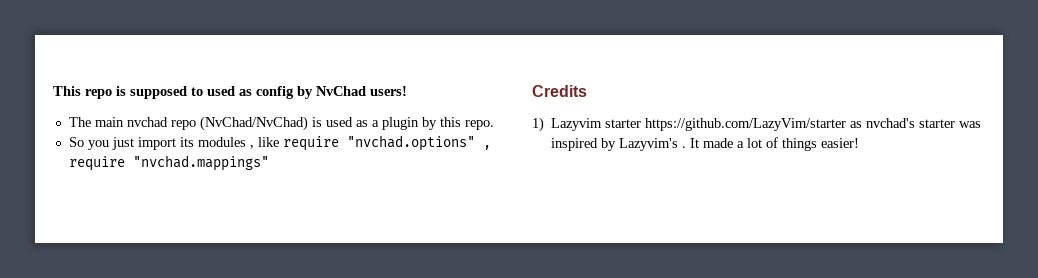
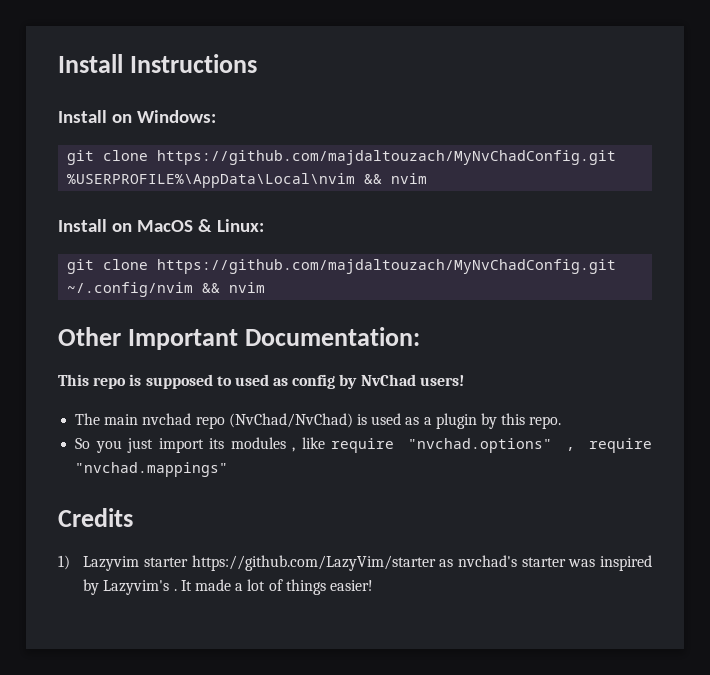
(53, 91) none -> [58,54,257,73] [58,110,217,123] [67,150,617,165] [67,173,428,188] [58,219,264,232] [67,259,617,274] [67,282,266,297] [58,327,420,350] Install Instructions // Install on Windows: // git clone https://github.com/majdaltouzach/MyNvChadConfig.git %USERPROFILE%\AppData\Local\nvim && nvim // Install on MacOS & Linux: // git clone https://github.com/majdaltouzach/MyNvChadConfig.git ~/.config/nvim && nvim // Other Important Documentation: //

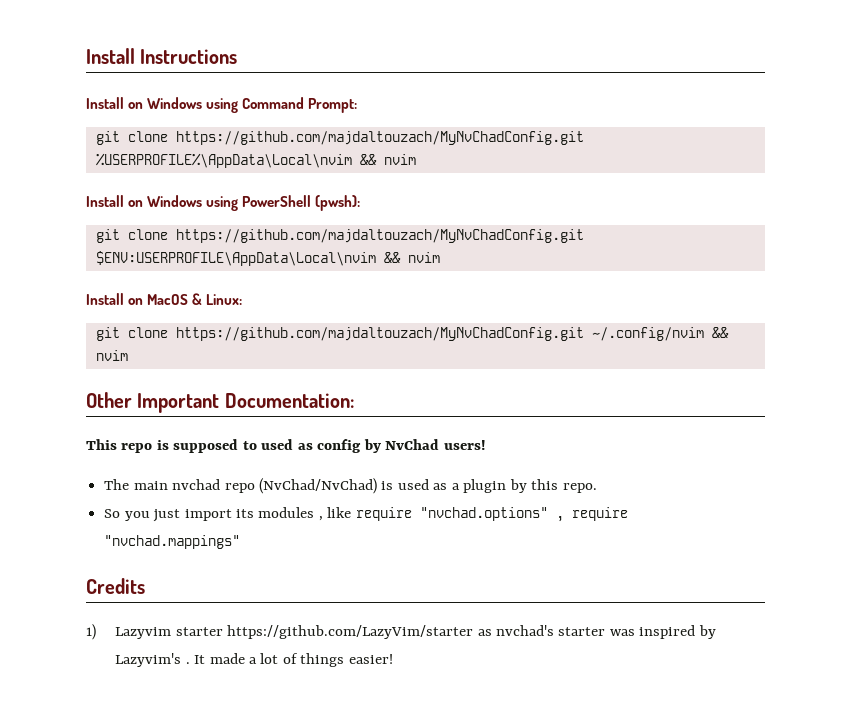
[137,110,217,123] Windows: -> [147,97,358,113] Windows using Command Prompt:
(428, 178) none -> [86,195,361,211] [95,229,584,243] [95,251,440,266] // Install on Windows using PowerShell (pwsh): // git clone https://github.com/majdaltouzach/MyNvChadConfig.git $ENV:USERPROFILE\AppData\Local\nvim && nvim

